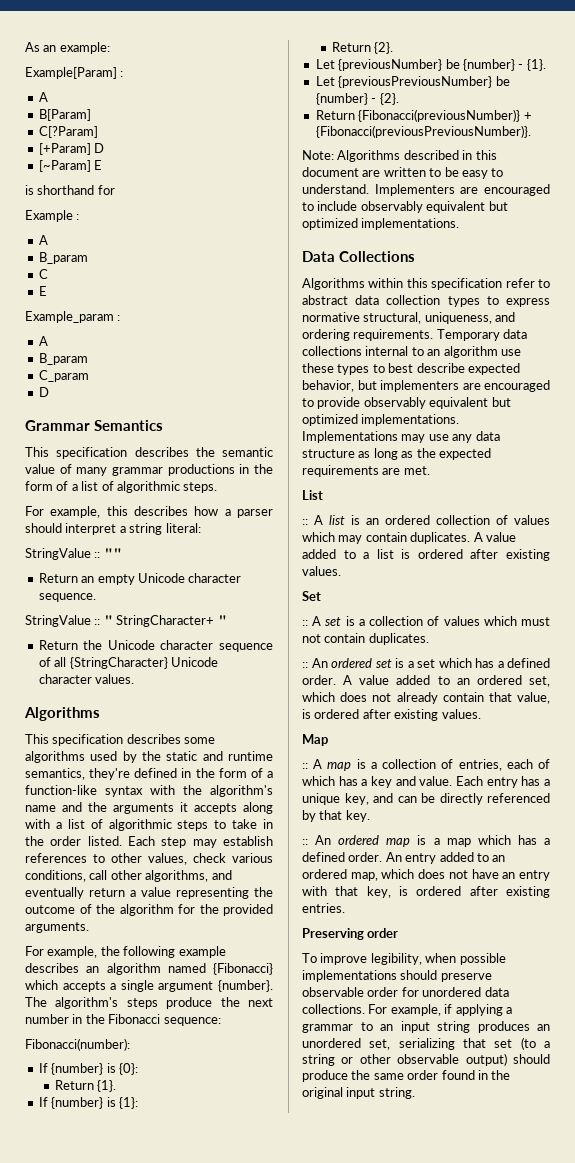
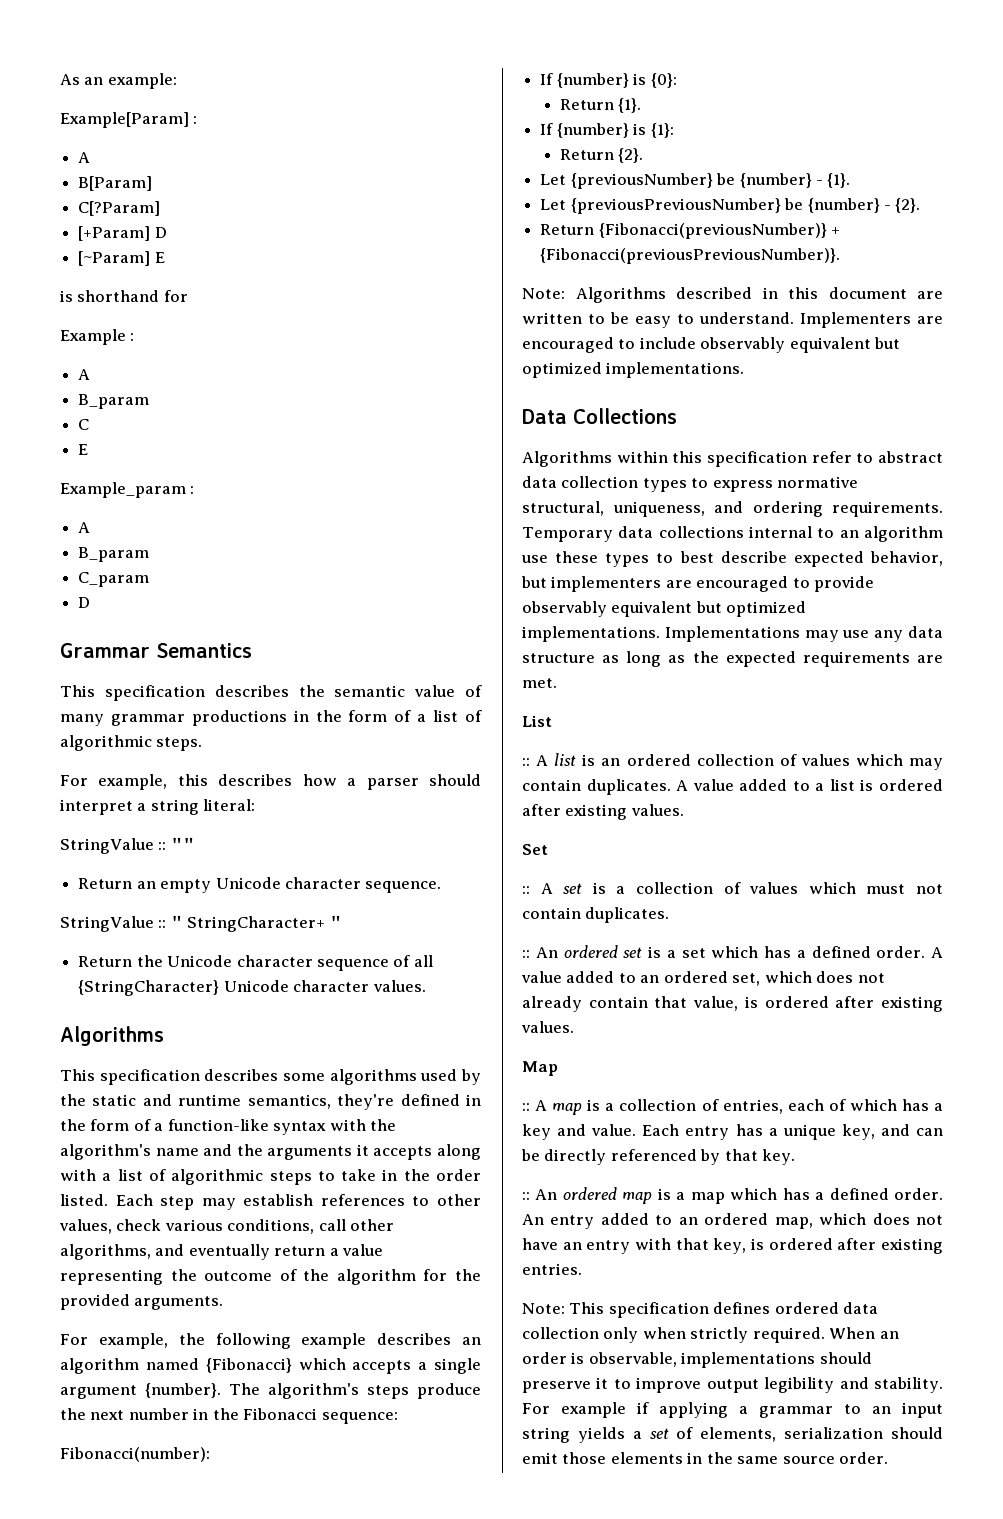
[302,928,399,940] [302,953,506,965] [302,970,492,982] [302,987,509,997] [302,1004,441,1016] Preserving order // To improve legibility, when possible implementations should preserve observable order for unordered data collections. For example, -> [522,1302,879,1318] [522,1327,899,1343] [522,1352,872,1368] [522,1377,943,1393] [522,1402,626,1418] Note: This specification defines ordered data collection only when strictly required. When an order is observable, implementations should preserve it to improve output legibility and stability. For example
[477,1021,550,1033] [302,1037,550,1050] [302,1053,550,1066] [302,1070,511,1082] [302,1087,415,1099] produces an unordered set, serializing that set (to a string or other observable output) should produce the same order found in the original input string. -> [577,1427,943,1443] [522,1452,889,1464] yields a set of elements, serialization should emit those elements in the same source order.

